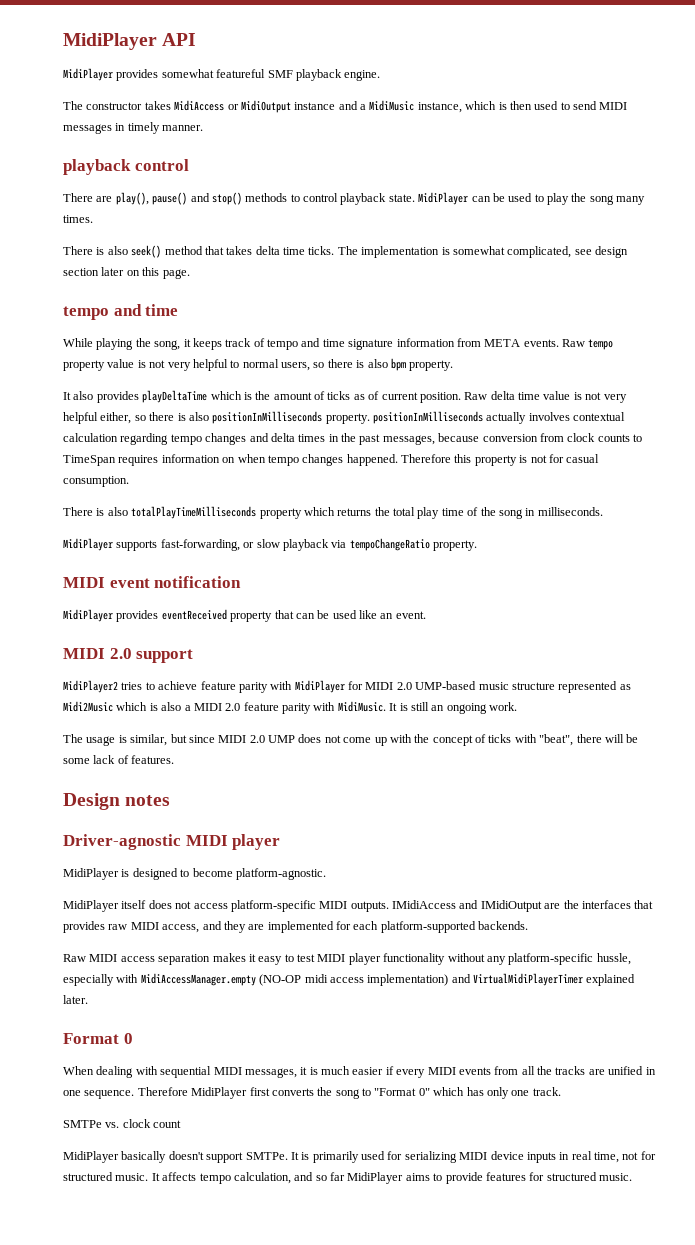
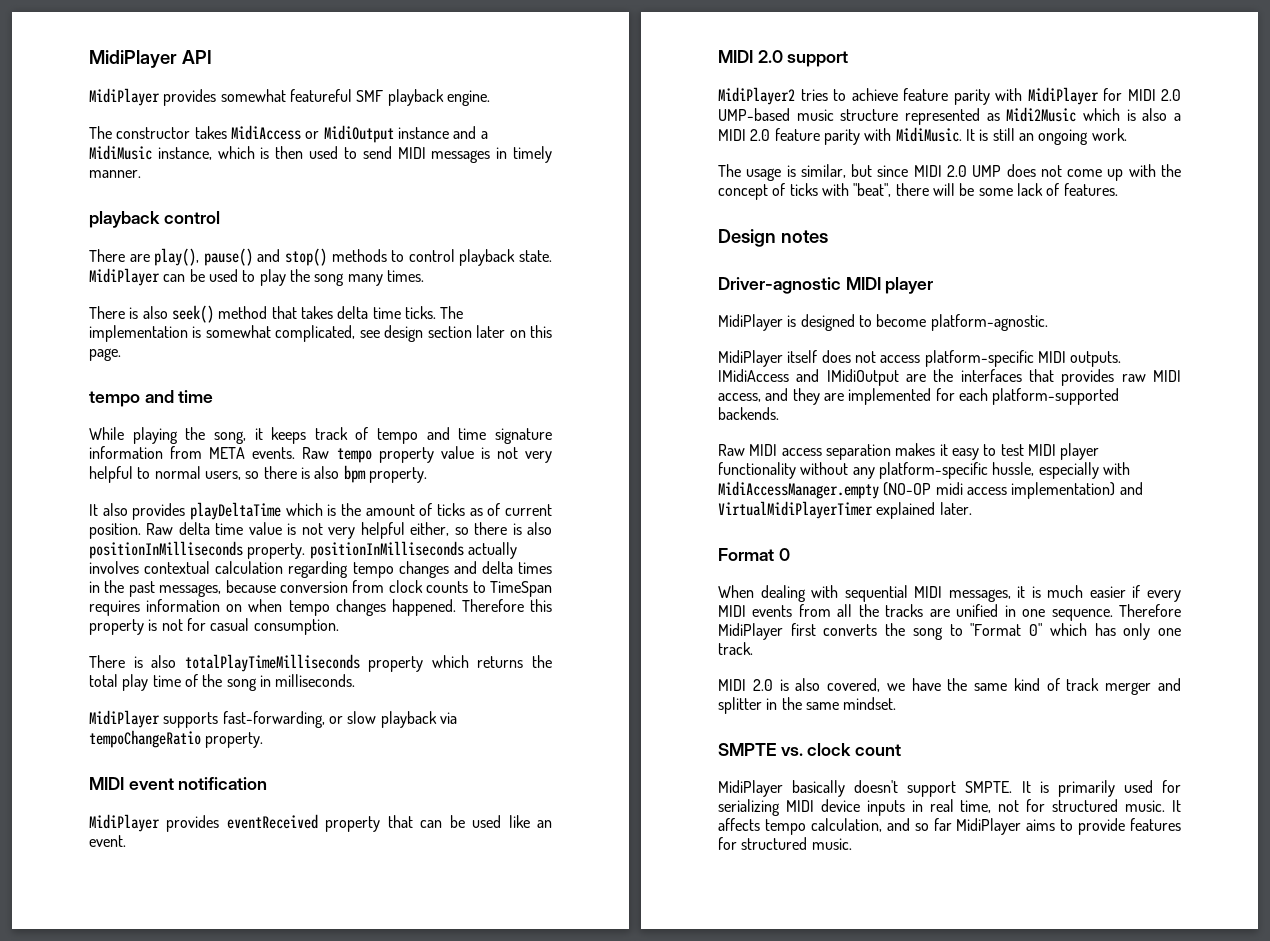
[63,1120,102,1128] SMTPe -> [718,678,1181,695] [718,697,897,714] [718,743,776,756] MIDI 2.0 is also covered, we have the same kind of track merger and splitter in the same mindset. // SMPTE
[245,1152,288,1160] SMTPe. -> [965,781,1013,793] SMPTE.

